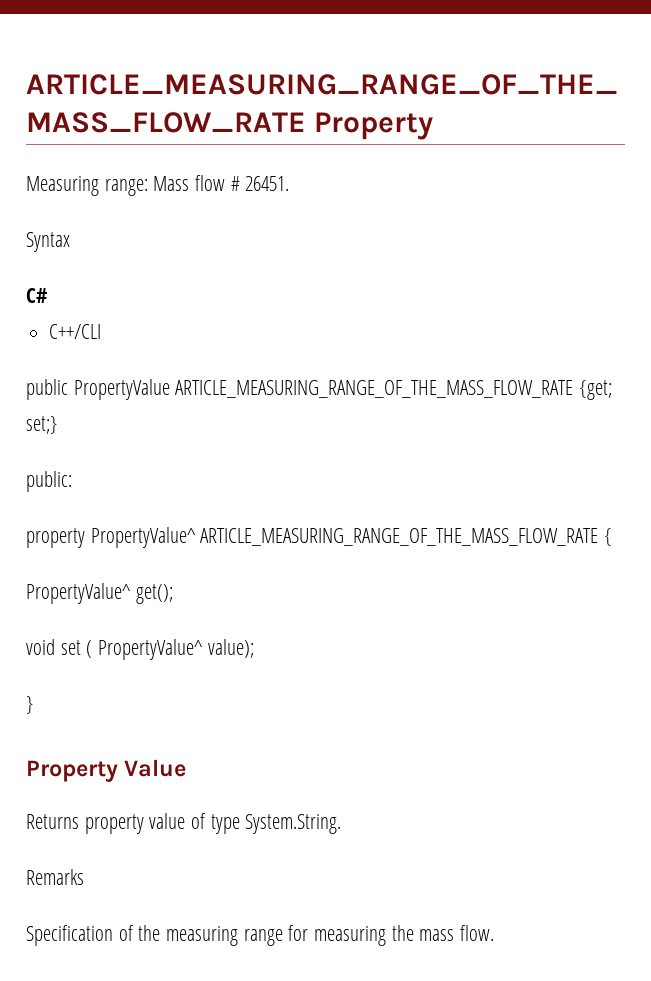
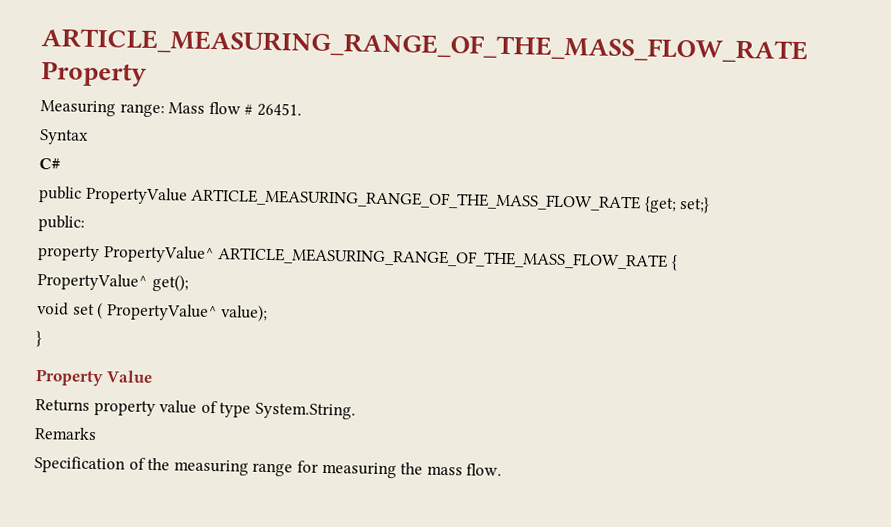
[49,324,102,339] // C++/CLI -> (61, 164) none

